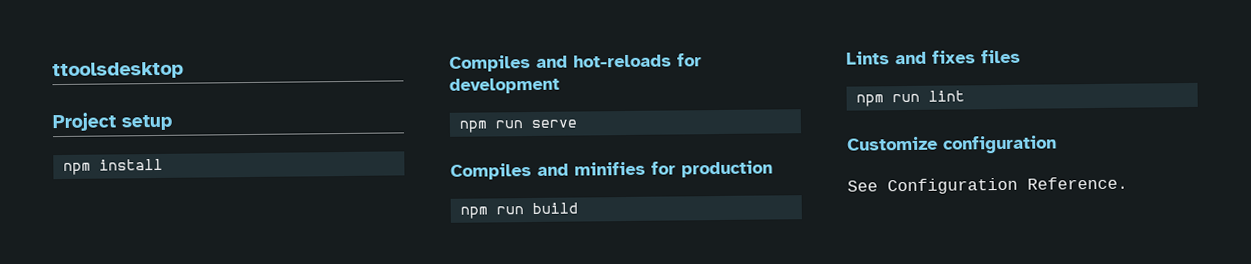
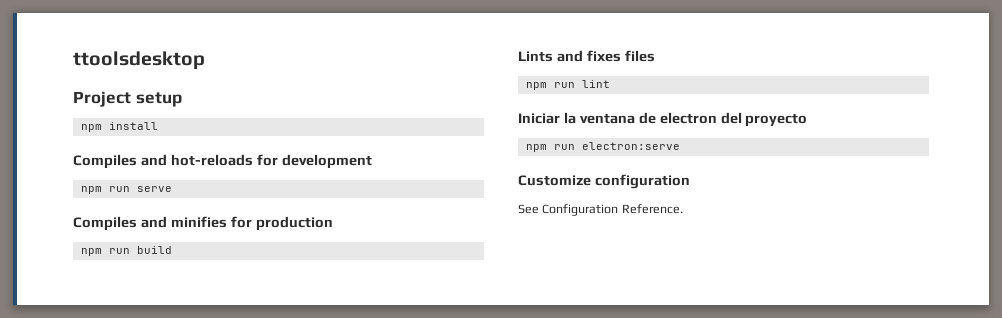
(965, 96) none -> [518,112,808,127] [525,142,680,152] // Iniciar la ventana de electron del proyecto // npm run electron:serve

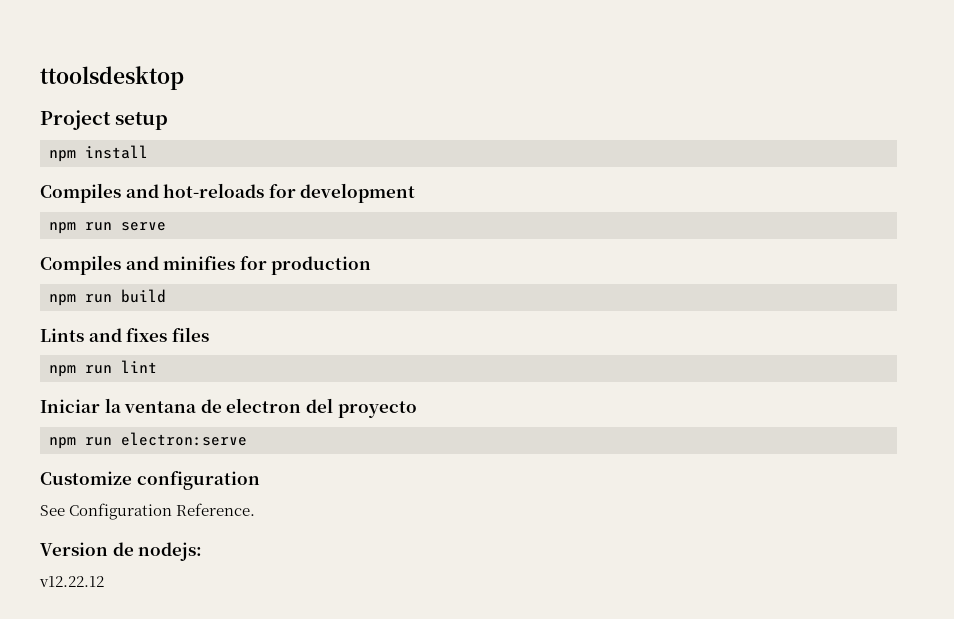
(683, 209) none -> [40,542,203,561] [39,576,104,587] // Version de nodejs: // v12.22.12

